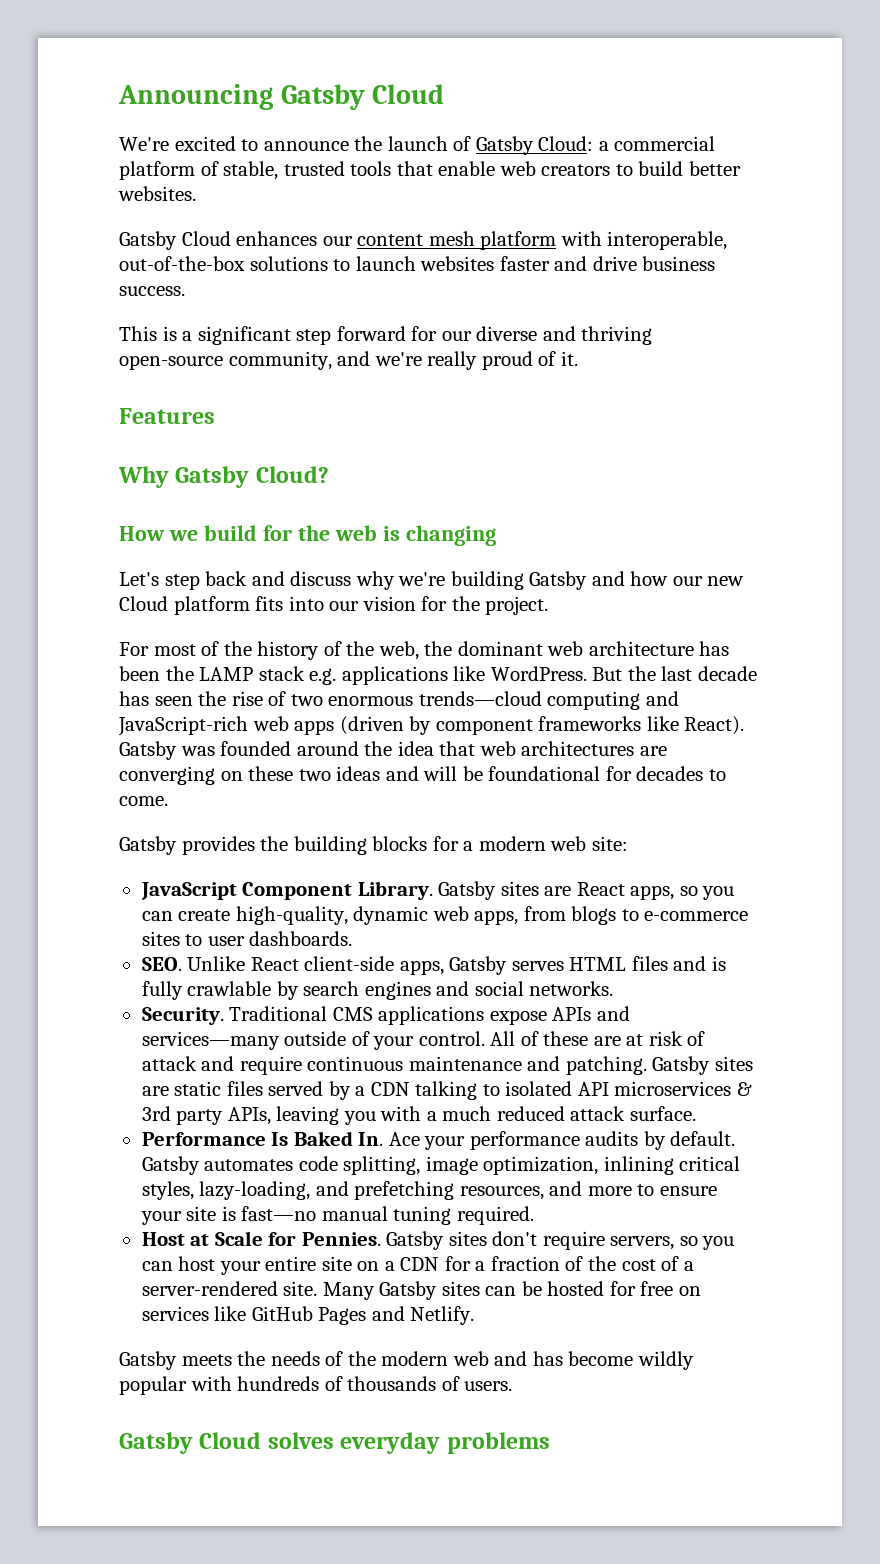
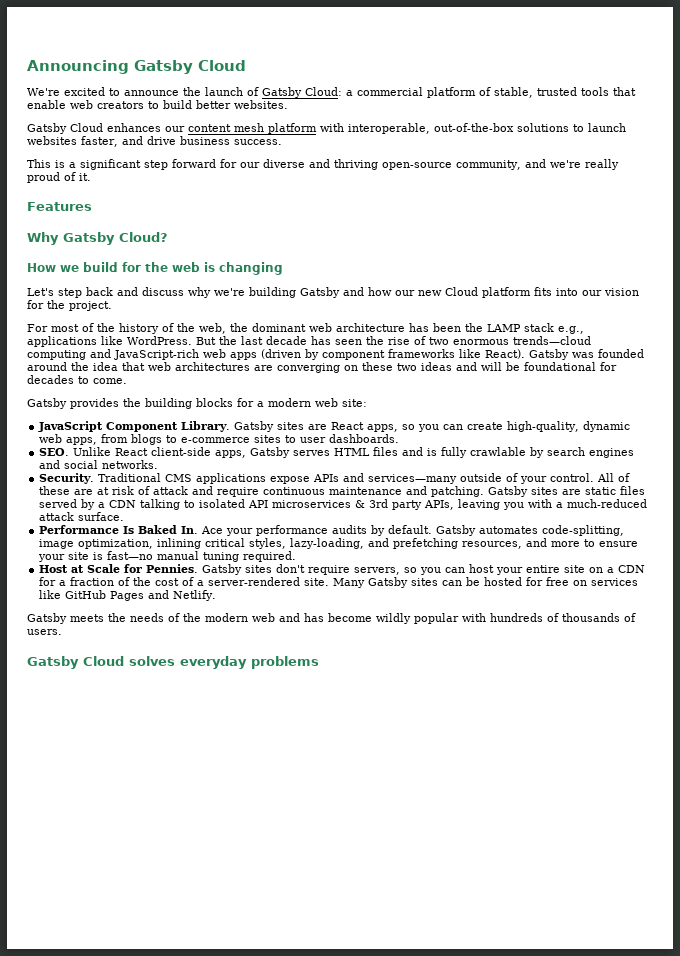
[499,256,550,271] faster -> [81,136,118,147] faster,
[309,668,337,685] e.g. -> [558,326,584,334] e.g.,
[442,1106,565,1121] much reduced -> [567,499,648,508] much-reduced
[298,1156,421,1175] code splitting, -> [542,525,625,536] code-splitting,

